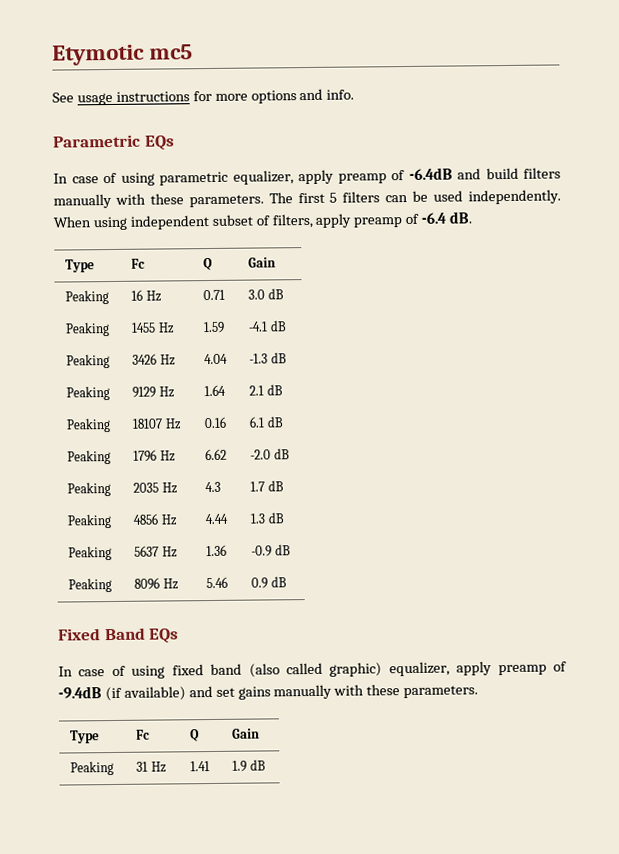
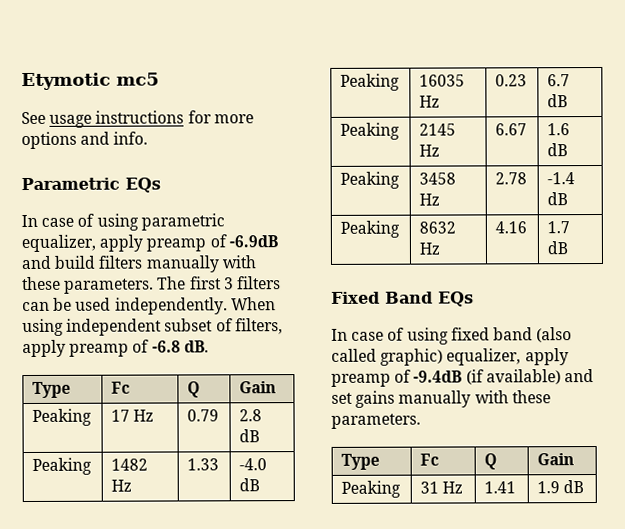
[408,167,453,180] -6.4dB -> [228,235,278,248] -6.9dB
[329,192,338,203] 5 -> [223,277,234,290] 3
[421,212,447,224] -6.4 -> [151,340,181,353] -6.8
[131,289,162,302] [203,289,226,301] [248,288,284,300] [65,322,111,337] [131,322,175,334] [203,321,226,334] [248,320,287,332] [66,354,111,369] [132,353,176,366] [204,353,229,365] [249,352,287,364] [66,386,111,401] [132,386,175,398] [204,384,227,397] [249,384,283,396] [66,418,112,433] [132,418,182,430] [204,416,228,429] [249,416,284,428] [67,450,112,465] [133,449,176,462] [205,448,228,461] [250,448,290,460] [67,482,112,497] [133,482,178,494] [205,481,222,493] [250,480,284,492] [67,514,113,529] [133,513,177,526] [205,513,229,525] [250,512,284,524] [68,546,113,561] [134,545,178,558] [206,544,228,557] [251,544,291,557] [68,578,113,593] [134,577,179,590] [206,576,229,589] [251,577,269,589] 16 Hz | 0.71 | 3.0 dB // Peaking | 1455 Hz | 1.59 | -4.1 dB // Peaking | 3426 Hz | 4.04 | -1.3 dB // Peaking | 9129 Hz | 1.64 | 2.1 dB // Peaking | 18107 Hz | 0.16 | 6.1 dB // Peaking | 1796 Hz | 6.62 | -2.0 dB // Peaking | 2035 Hz | 4.3 | 1.7 dB // Peaking | 4856 Hz | 4.44 | 1.3 dB // Peaking | 5637 Hz | 1.36 | -0.9 dB // Peaking | 8096 Hz | 5.46 | 0.9 -> [111,409,155,422] [187,409,220,422] [239,409,263,422] [239,429,261,443] [32,457,93,475] [111,458,149,471] [111,479,133,492] [187,458,220,471] [239,458,268,471] [239,478,261,492] [340,73,401,91] [419,74,466,87] [419,95,441,108] [495,74,528,87] [547,74,571,87] [547,94,569,108] [340,122,401,140] [419,123,457,136] [419,144,441,157] [495,123,528,136] [547,123,571,136] [547,143,569,157] [340,171,401,189] [419,172,457,185] [419,193,441,206] [495,172,528,185] [547,172,576,185] [547,192,569,206] [340,220,401,238] [419,221,457,234] [419,242,441,255] [495,221,528,234] [547,221,571,234] 17 Hz | 0.79 | 2.8 dB // Peaking | 1482 Hz | 1.33 | -4.0 dB // Peaking | 16035 Hz | 0.23 | 6.7 dB // Peaking | 2145 Hz | 6.67 | 1.6 dB // Peaking | 3458 Hz | 2.78 | -1.4 dB // Peaking | 8632 Hz | 4.16 | 1.7

